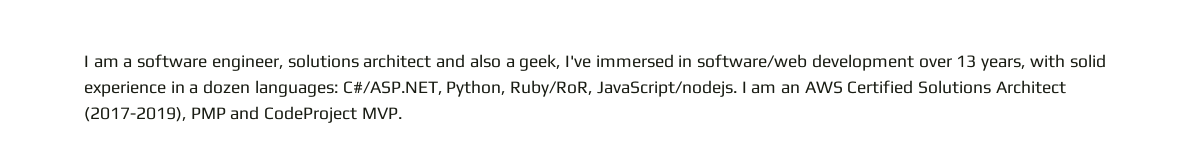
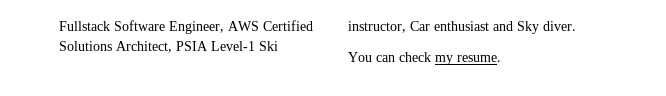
[84,54,1106,71] [84,80,1066,97] [84,106,402,123] I am a software engineer, solutions architect and also a geek, I've immersed in software/web development over 13 years, with solid experience in a dozen languages: C#/ASP.NET, Python, Ruby/RoR, JavaScript/nodejs. I am an AWS Certified Solutions Architect (2017-2019), PMP and CodeProject MVP. -> [59,20,313,34] [59,41,278,53] [348,21,576,34] [348,52,501,65] Fullstack Software Engineer, AWS Certified Solutions Architect, PSIA Level-1 Ski instructor, Car enthusiast and Sky diver. // You can check my resume.

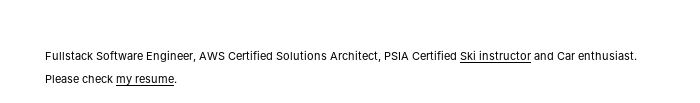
[211,41,278,51] [348,21,576,34] [348,52,395,62] Level-1 Ski instructor, Car enthusiast and Sky diver. // You can -> [412,50,637,60] [45,75,79,83] Certified Ski instructor and Car enthusiast. // Please

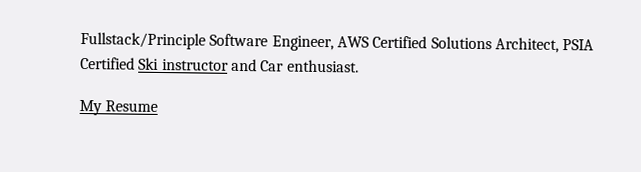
[45,51,93,60] Fullstack -> [80,31,206,50] Fullstack/Principle
[45,75,177,85] Please check my resume. -> [79,99,159,116] My Resume

